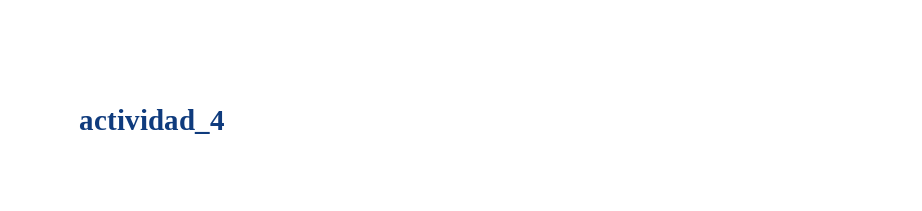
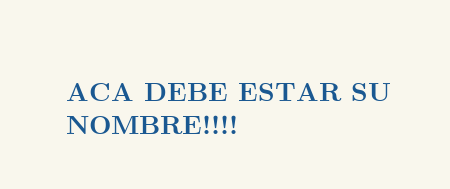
[79,109,225,134] actividad_4 -> [66,83,391,101] [66,115,238,134] ACA DEBE ESTAR SU NOMBRE!!!!

